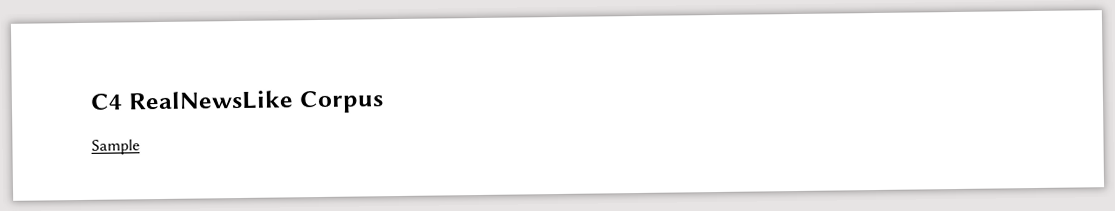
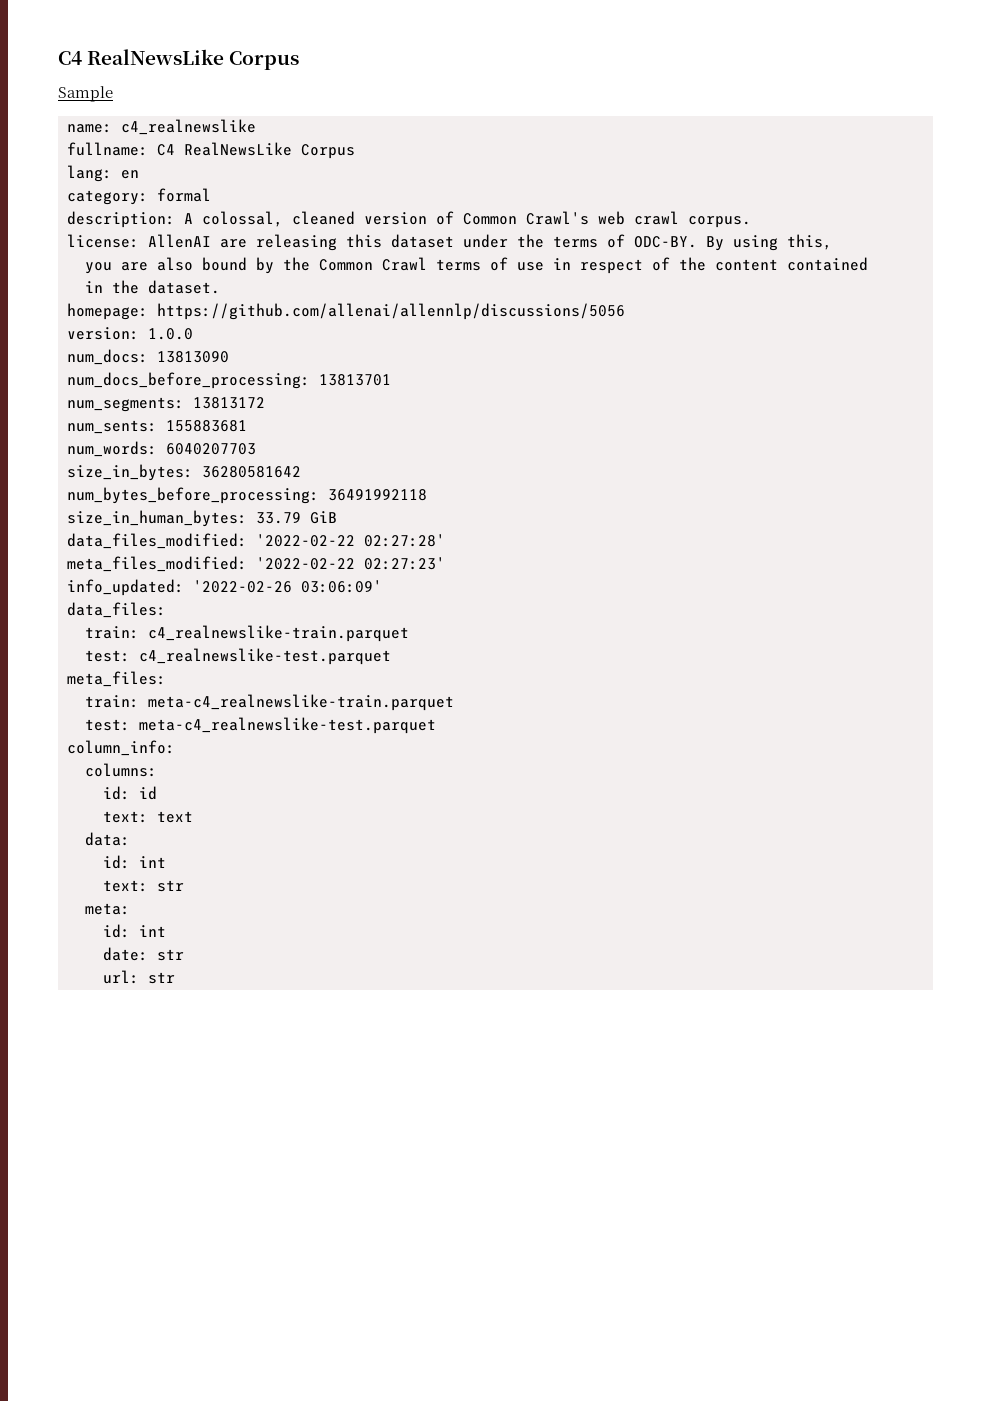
(140, 147) none -> [67,119,256,135] [67,142,355,159] [67,165,139,182] [67,188,211,205] [67,211,751,228] [67,234,832,251] [85,257,868,274] [85,280,220,294] [67,303,625,320] [67,327,193,340] [67,349,229,365] [67,372,391,389] [67,397,265,412] [67,420,247,434] [67,441,256,457] [67,464,301,481] [67,487,427,504] [67,510,337,527] [67,533,445,549] [67,556,445,572] [67,579,382,596] [67,602,166,618] [85,625,409,642] [85,648,391,665] [67,671,166,687] [85,694,454,711] [85,717,436,734] [67,740,175,756] [85,763,157,777] [103,786,157,800] [103,811,193,823] [85,832,130,846] [103,855,166,869] [103,880,184,892] [85,903,130,915] [103,924,166,938] [103,947,184,961] [103,970,175,984] // name: c4_realnewslike // fullname: C4 RealNewsLike Corpus // lang: en // category: formal // description: A colossal, cleaned version of Common Crawl's web crawl corpus. // license: AllenAI are releasing this dataset under the terms of ODC-BY. By using this, // you are also bound by the Common Crawl terms of use in respect of the content contained // in the dataset. // homepage: https://github.com/allenai/allennlp/discussions/5056 // version: 1.0.0 // num_docs: 13813090 // num_docs_before_processing: 13813701 // num_segments: 13813172 // num_sents: 155883681 // num_words: 6040207703 // size_in_bytes: 36280581642 // num_bytes_before_processing: 36491992118 // size_in_human_bytes: 33.79 GiB // data_files_modified: '2022-02-22 02:27:28' // meta_files_modified: '2022-02-22 02:27:23' // info_updated: '2022-02-26 03:06:09' // data_files: // train: c4_realnewslike-train.parquet // test: c4_realnewslike-test.parquet // meta_files: // train: meta-c4_realnewslike-train.parquet // test: meta-c4_realnewslike-test.parquet // column_info: // columns: // id: id // text: text // data: // id: int // text: str // meta: // id: int // date: str // url: str

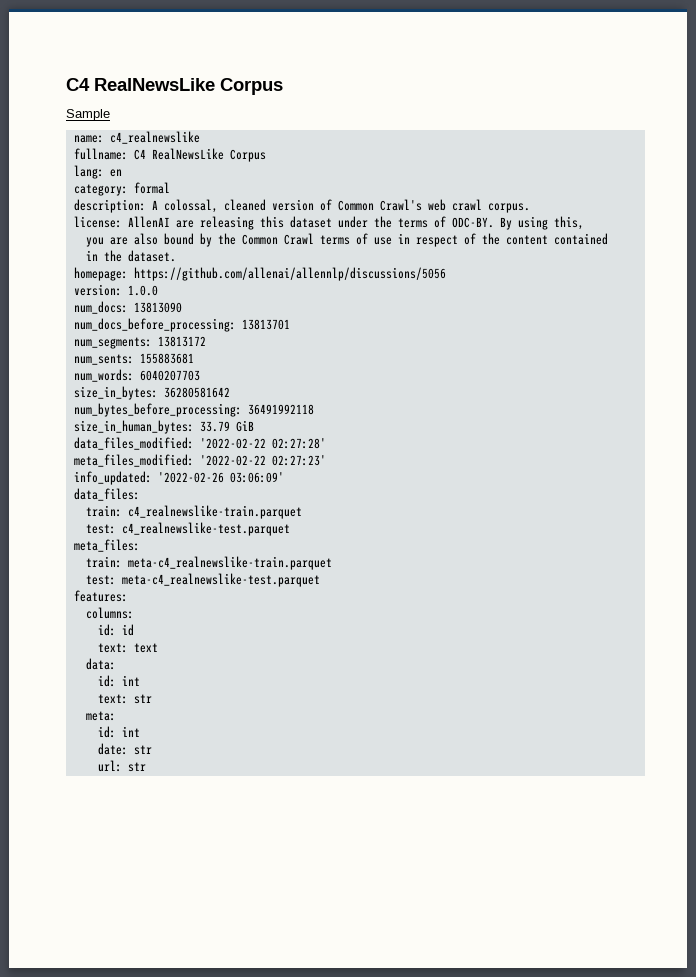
[67,740,175,756] column_info: -> [73,590,128,602] features:

